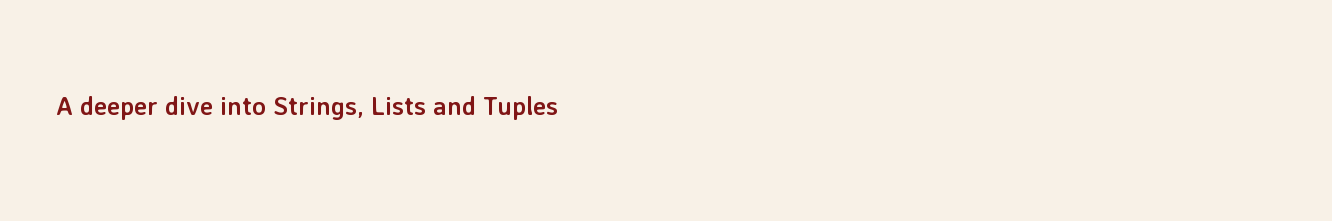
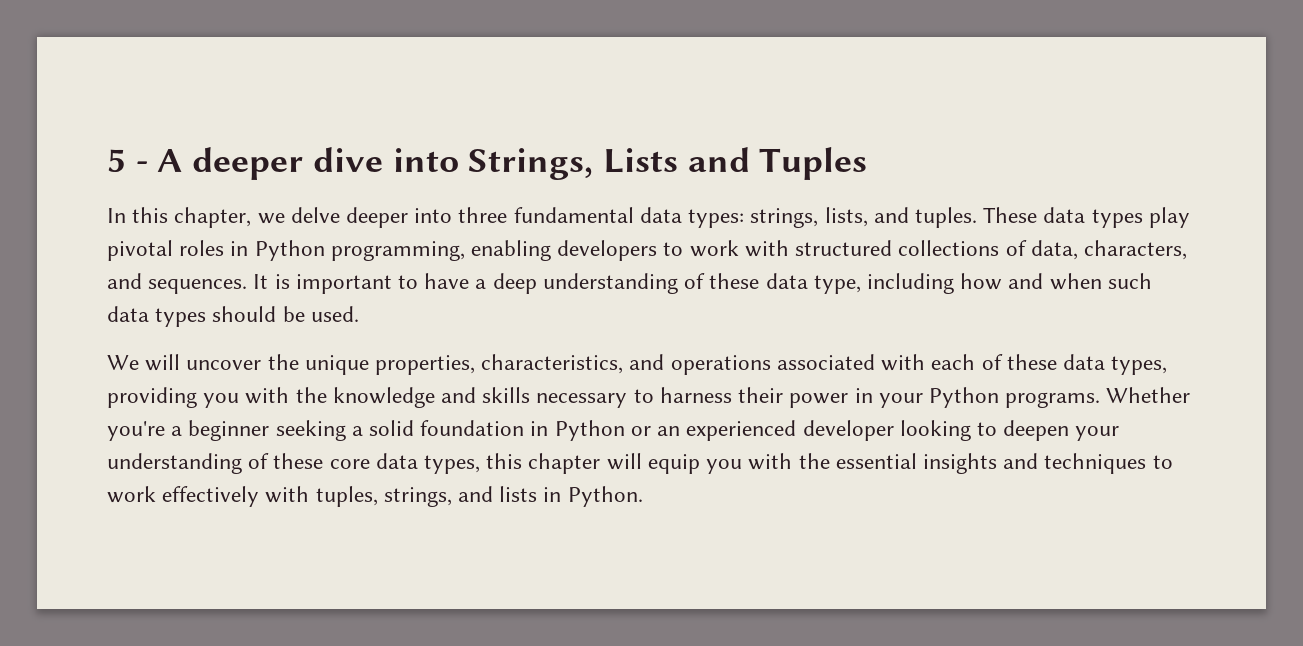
(56, 106) none -> [107,149,148,172] 5 -
(558, 108) none -> [107,207,1190,228] [107,240,1187,261] [107,273,1152,294] [107,306,359,327] [107,354,1168,375] [107,387,1191,408] [107,420,1120,441] [107,453,1173,474] [107,486,643,507] // In this chapter, we delve deeper into three fundamental data types: strings, lists, and tuples. These data types play pivotal roles in Python programming, enabling developers to work with structured collections of data, characters, and sequences. It is important to have a deep understanding of these data type, including how and when such data types should be used. // We will uncover the unique properties, characteristics, and operations associated with each of these data types, providing you with the knowledge and skills necessary to harness their power in your Python programs. Whether you're a beginner seeking a solid foundation in Python or an experienced developer looking to deepen your understanding of these core data types, this chapter will equip you with the essential insights and techniques to work effectively with tuples, strings, and lists in Python.

